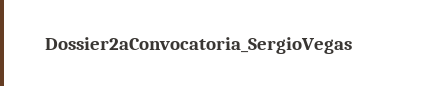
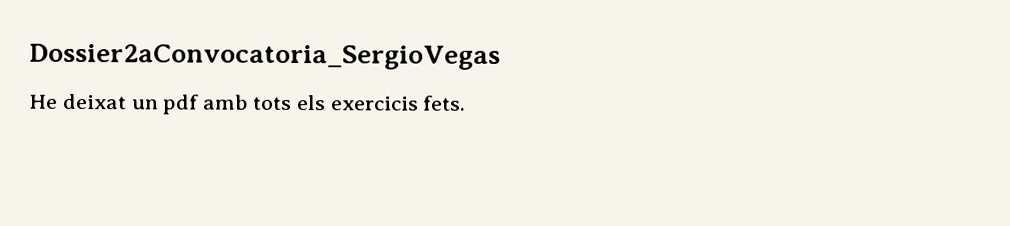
(352, 45) none -> [29,93,467,115] // He deixat un pdf amb tots els exercicis fets.

